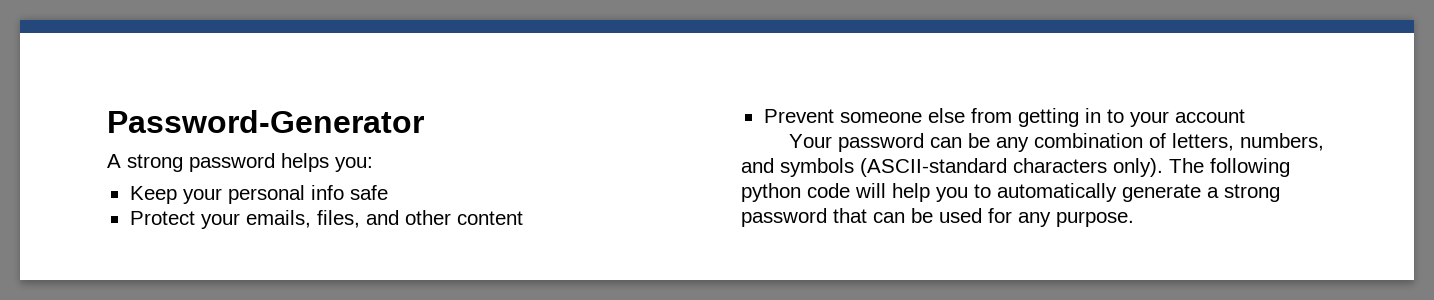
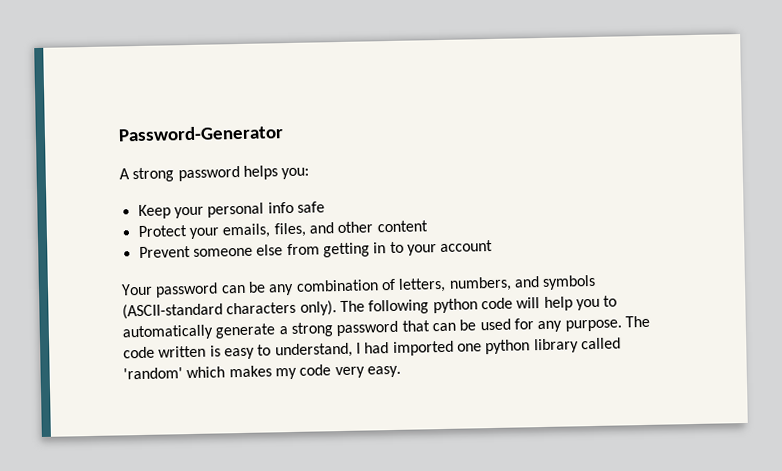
(1134, 219) none -> [624,315,650,328] [123,337,621,360] [123,364,401,380] The code written is easy to understand, I had imported one python library called 'random' which makes my code very easy.

